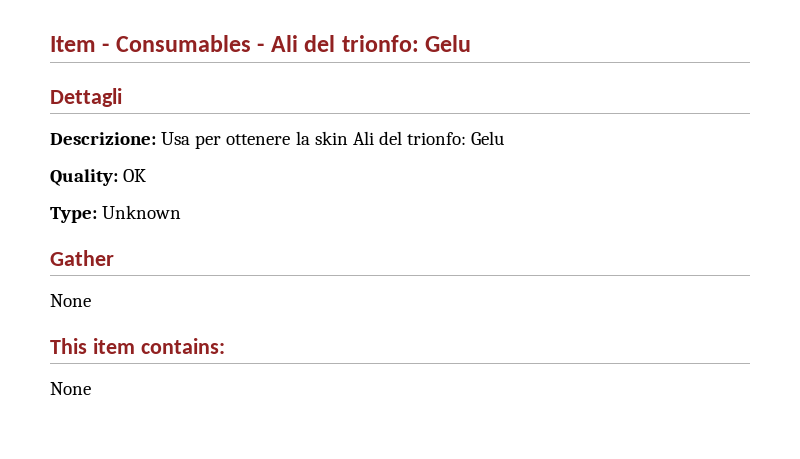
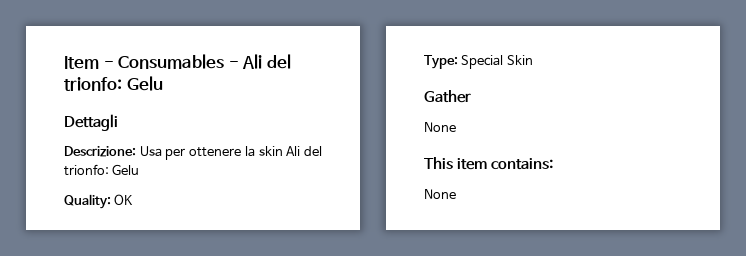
[102,205,182,219] Unknown -> [461,55,533,69] Special Skin

